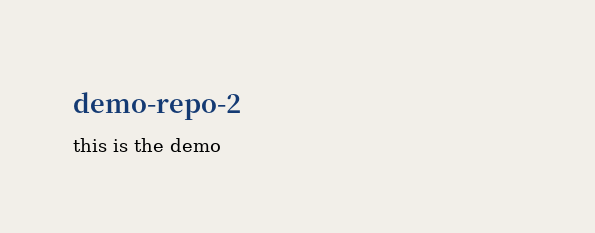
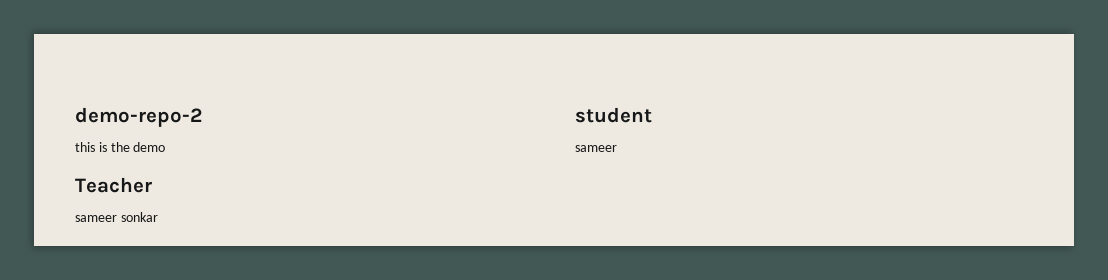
(221, 145) none -> [75,177,152,193] [75,212,158,222] [575,107,652,123] [575,145,617,152] // Teacher // sameer sonkar // student // sameer

